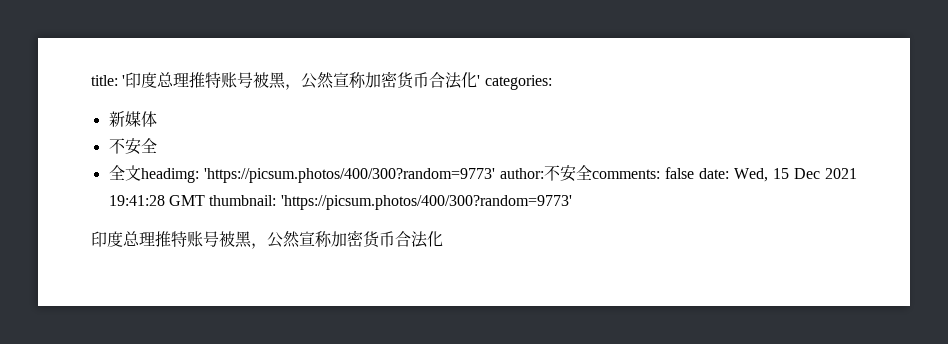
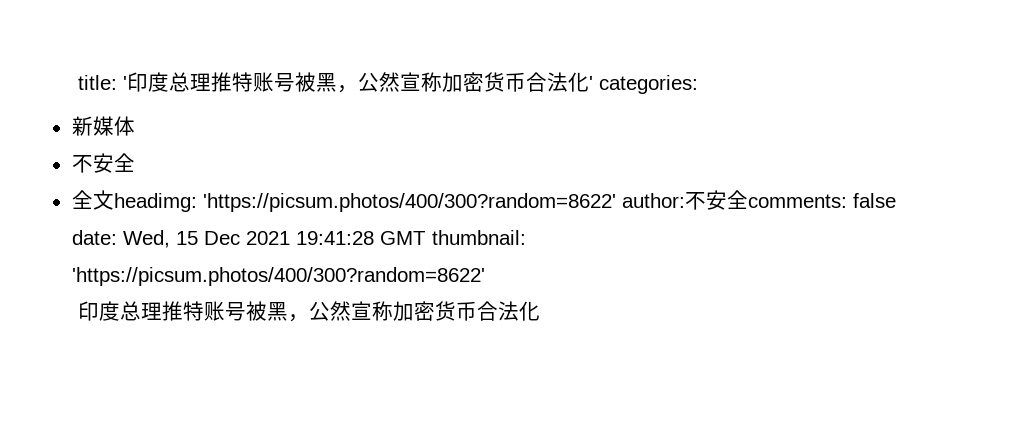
[203,168,495,183] 'https://picsum.photos/400/300?random=9773' -> [202,193,616,212] 'https://picsum.photos/400/300?random=8622'
[280,195,572,210] 'https://picsum.photos/400/300?random=9773' -> [71,267,485,286] 'https://picsum.photos/400/300?random=8622'

